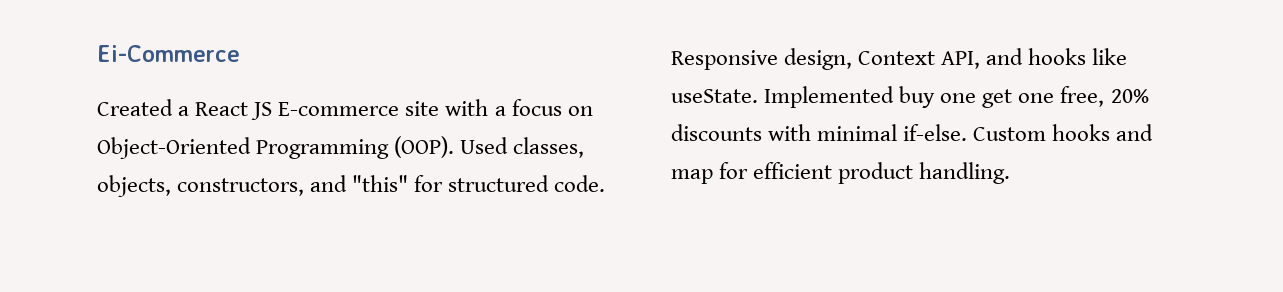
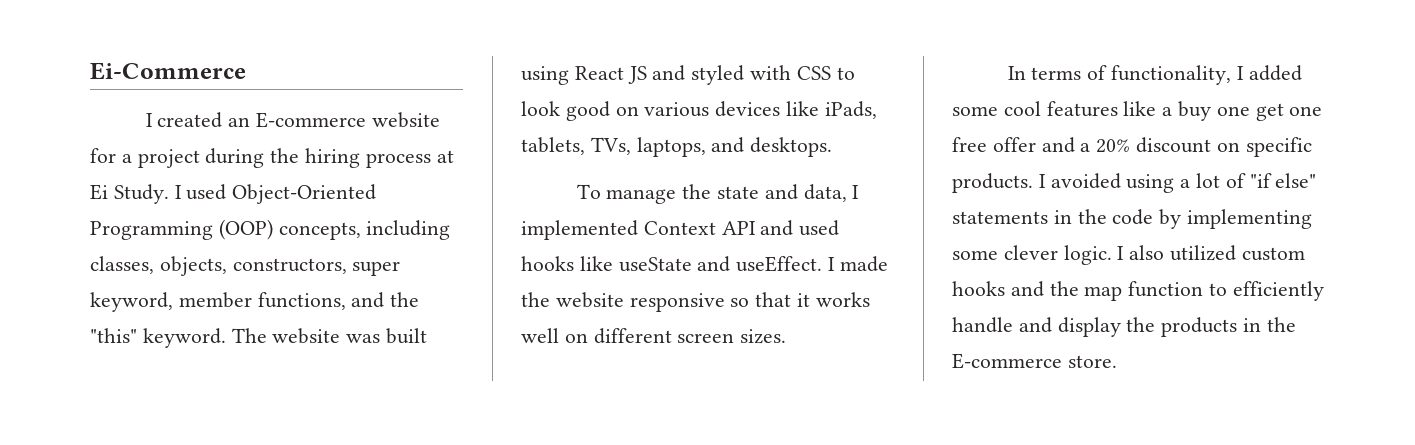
[97,99,593,120] [97,136,585,159] [97,175,606,197] [671,48,1128,70] [671,86,1149,108] [671,124,1154,141] [671,162,1011,184] Created a React JS E-commerce site with a focus on Object-Oriented Programming (OOP). Used classes, objects, constructors, and "this" for structured code. Responsive design, Context API, and hooks like useState. Implemented buy one get one free, 20% discounts with minimal if-else. Custom hooks and map for efficient product handling. -> [145,112,440,128] [90,148,454,168] [90,184,377,204] [90,219,451,240] [90,256,401,276] [90,292,420,312] [90,328,428,348] [521,65,855,85] [521,101,877,121] [521,137,833,157] [576,184,860,204] [521,220,840,240] [521,256,888,272] [521,292,870,312] [521,328,787,344] [1007,65,1302,85] [952,101,1323,121] [952,137,1312,157] [952,173,1317,193] [952,209,1313,229] [952,245,1305,265] [952,281,1324,301] [952,317,1296,337] [952,353,1117,369] I created an E-commerce website for a project during the hiring process at Ei Study. I used Object-Oriented Programming (OOP) concepts, including classes, objects, constructors, super keyword, member functions, and the "this" keyword. The website was built using React JS and styled with CSS to look good on various devices like iPads, tablets, TVs, laptops, and desktops. // To manage the state and data, I implemented Context API and used hooks like useState and useEffect. I made the website responsive so that it works well on different screen sizes. // In terms of functionality, I added some cool features like a buy one get one free offer and a 20% discount on specific products. I avoided using a lot of "if else" statements in the code by implementing some clever logic. I also utilized custom hooks and the map function to efficiently handle and display the products in the E-commerce store.

